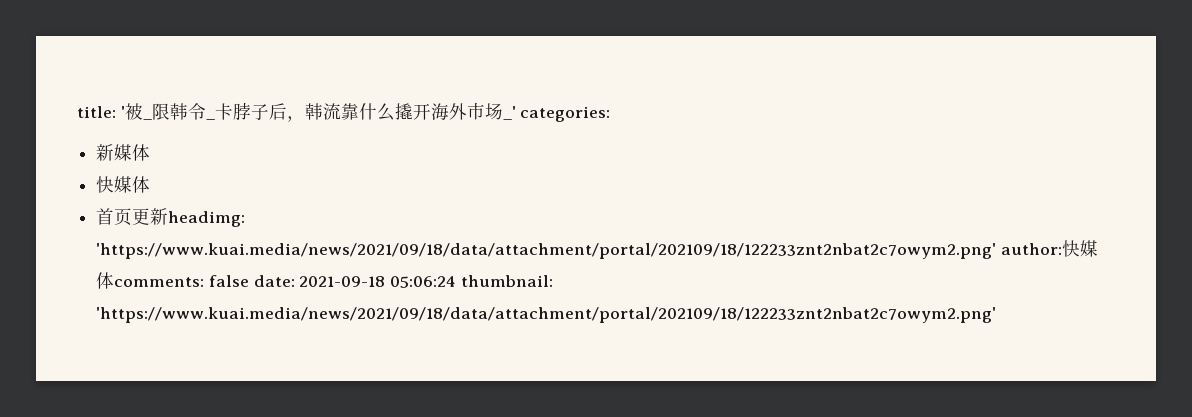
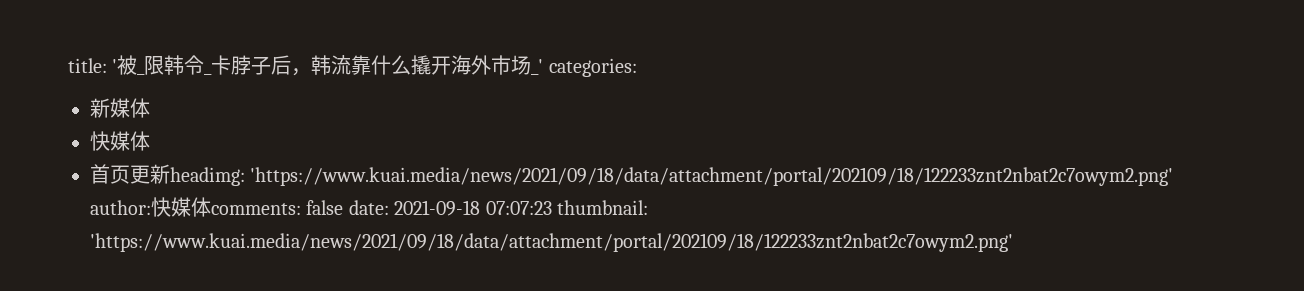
[390,276,457,288] 05:06:24 -> [485,201,552,215] 07:07:23

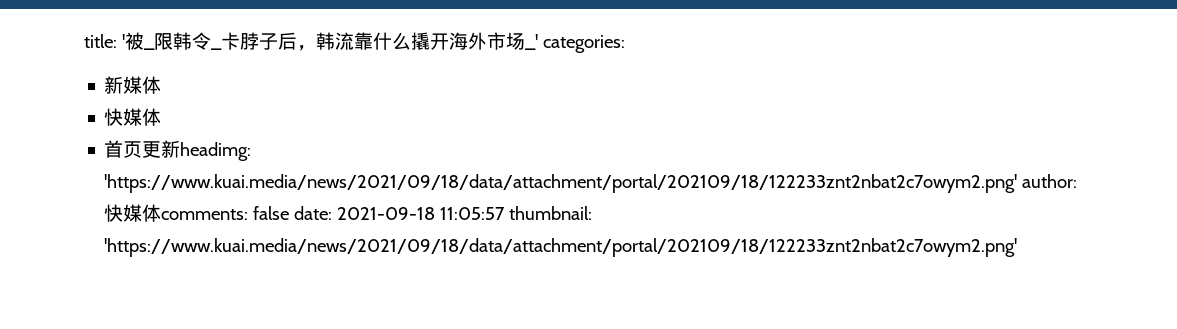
[485,201,552,215] 07:07:23 -> [440,207,506,220] 11:05:57

